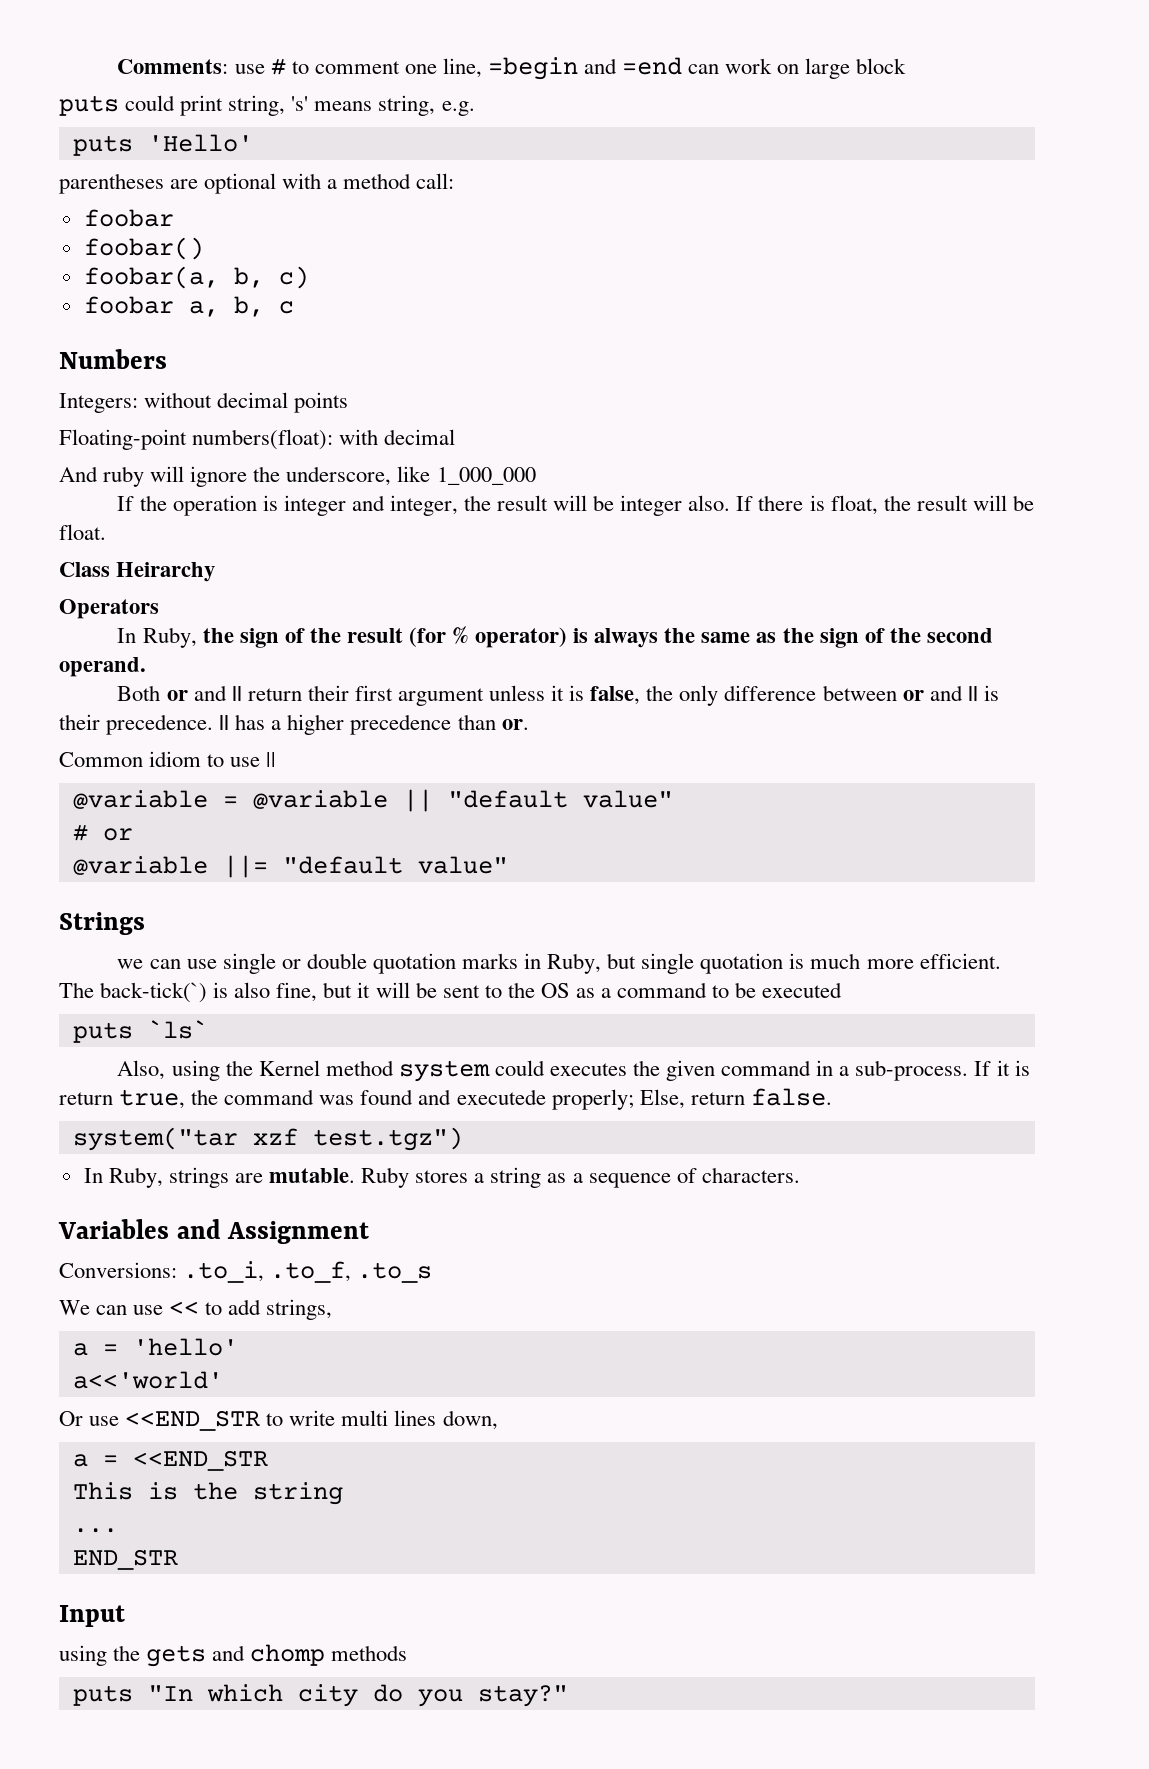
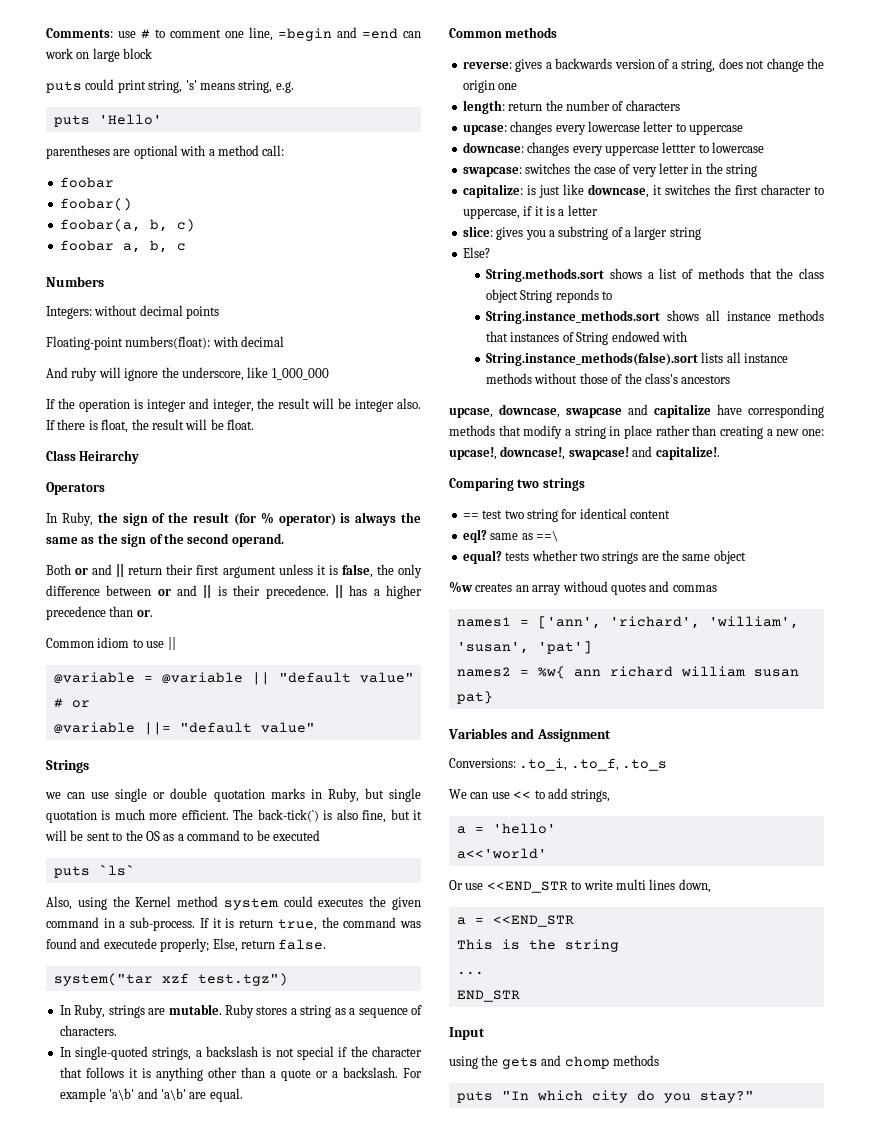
(800, 1175) none -> [59,1046,422,1060] [59,1067,422,1081] [59,1088,243,1102] [449,27,558,38] [462,58,824,72] [462,80,518,93] [462,100,680,114] [462,121,743,135] [462,142,764,156] [462,163,758,177] [462,184,824,198] [462,205,598,219] [462,226,701,240] [462,247,490,258] [486,268,824,282] [486,289,613,303] [486,310,824,324] [486,331,687,345] [486,352,789,366] [486,373,731,384] [449,404,824,418] [449,425,824,439] [449,446,720,460] [449,478,585,491] [462,508,670,522] [462,529,558,543] [462,550,746,564] [449,581,717,595] [456,616,799,629] [456,641,592,654] [456,666,799,679] [456,691,493,704] // In single-quoted strings, a backslash is not special if the character that follows it is anything other than a quote or a backslash. For example 'a\b' and 'a\b' are equal. // Common methods // reverse: gives a backwards version of a string, does not change the origin one // length: return the number of characters // upcase: changes every lowercase letter to uppercase // downcase: changes every uppercase lettter to lowercase // swapcase: switches the case of very letter in the string // capitalize: is just like downcase, it switches the first character to uppercase, if it is a letter // slice: gives you a substring of a larger string // Else? // String.methods.sort shows a list of methods that the class object String reponds to // String.instance_methods.sort shows all instance methods that instances of String endowed with // String.instance_methods(false).sort lists all instance methods without those of the class's ancestors // upcase, downcase, swapcase and capitalize have corresponding methods that modify a string in place rather than creating a new one: upcase!, downcase!, swapcase! and capitalize!. // Comparing two strings // == test two string for identical content // eql? same as ==\ // equal? tests whether two strings are the same object // %w creates an array withoud quotes and commas // names1 = ['ann', 'richard', 'william', 'susan', 'pat'] // names2 = %w{ ann richard william susan pat}

